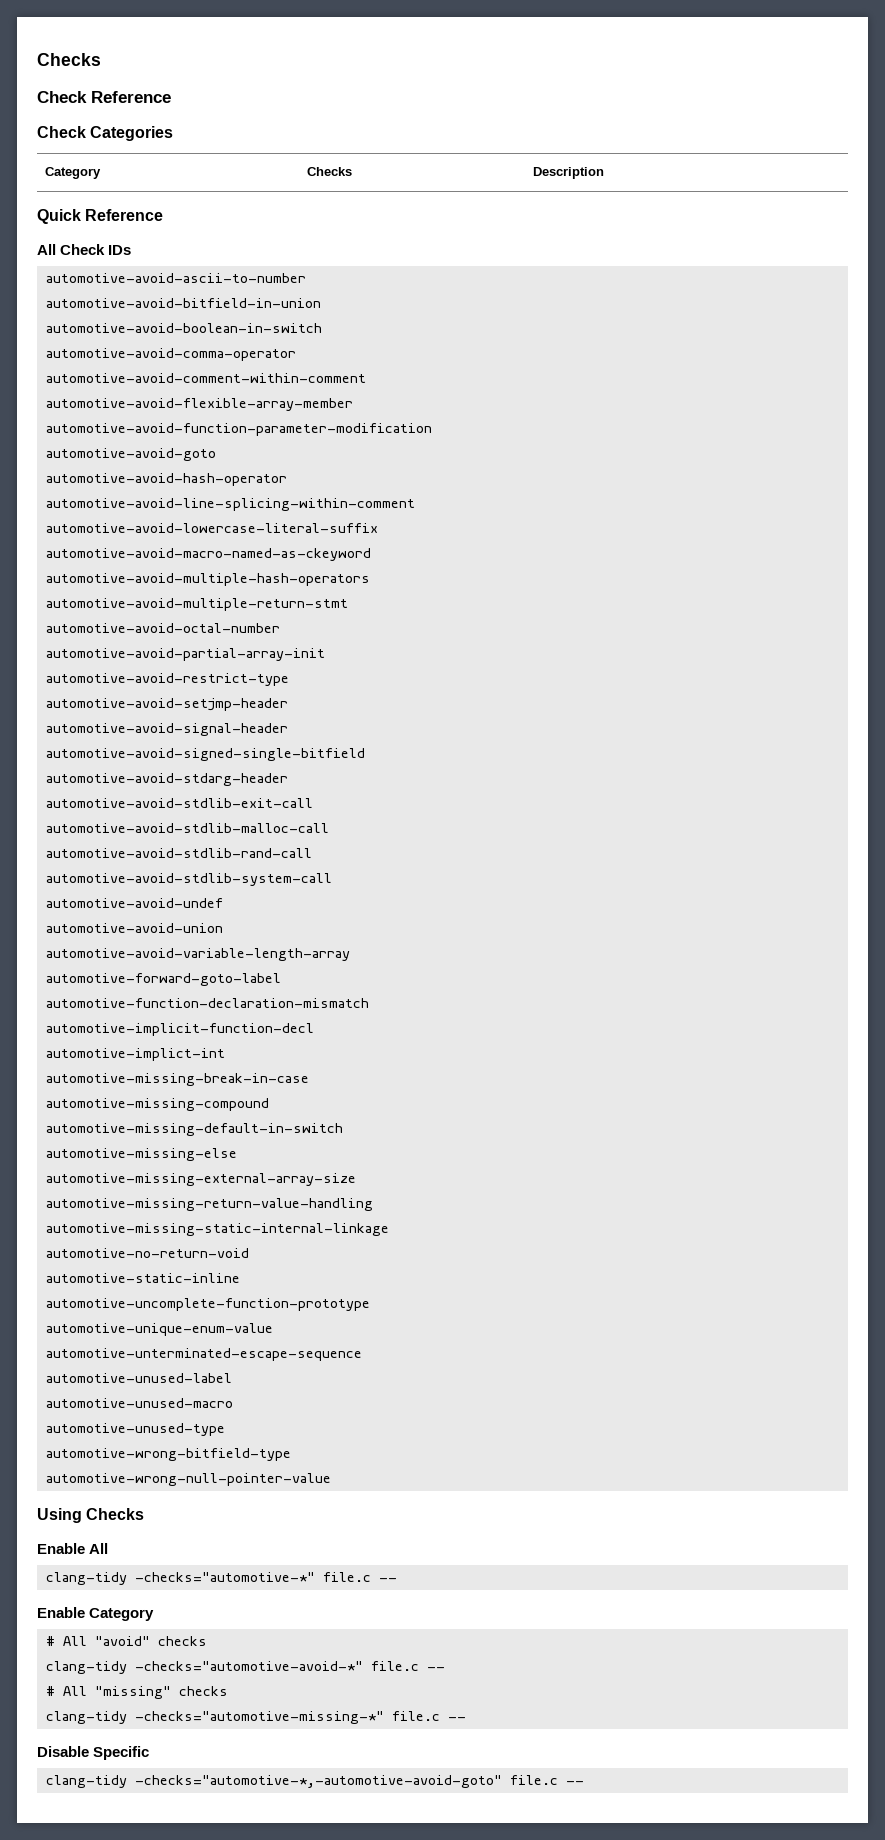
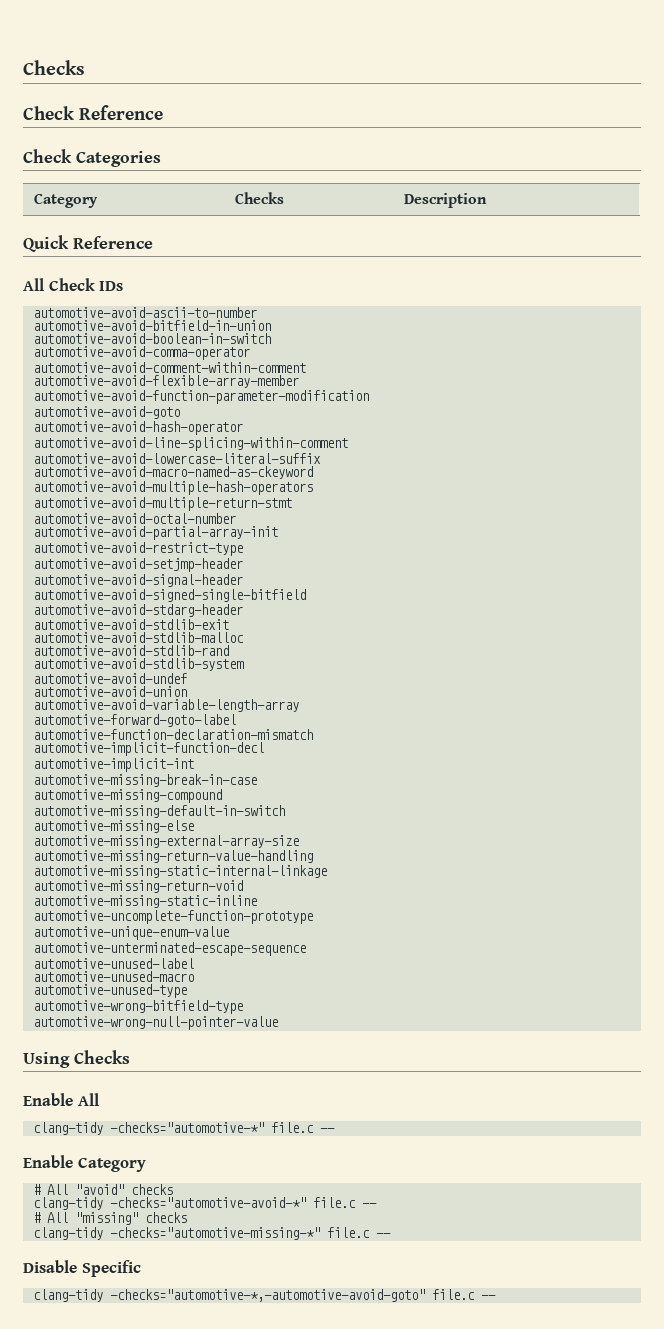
[45,798,313,808] [45,823,329,833] [45,848,312,858] [45,873,332,886] automotive-avoid-stdlib-exit-call // automotive-avoid-stdlib-malloc-call // automotive-avoid-stdlib-rand-call // automotive-avoid-stdlib-system-call -> [32,619,229,630] [32,632,244,643] [32,645,229,656] [32,658,244,671] automotive-avoid-stdlib-exit // automotive-avoid-stdlib-malloc // automotive-avoid-stdlib-rand // automotive-avoid-stdlib-system
[45,1048,225,1061] automotive-implict-int -> [32,758,194,772] automotive-implicit-int
[45,1248,249,1258] [45,1273,240,1283] automotive-no-return-void // automotive-static-inline -> [32,880,243,893] [32,895,257,908] automotive-missing-return-void // automotive-missing-static-inline

